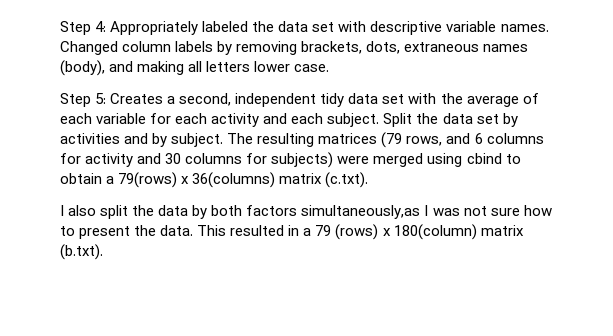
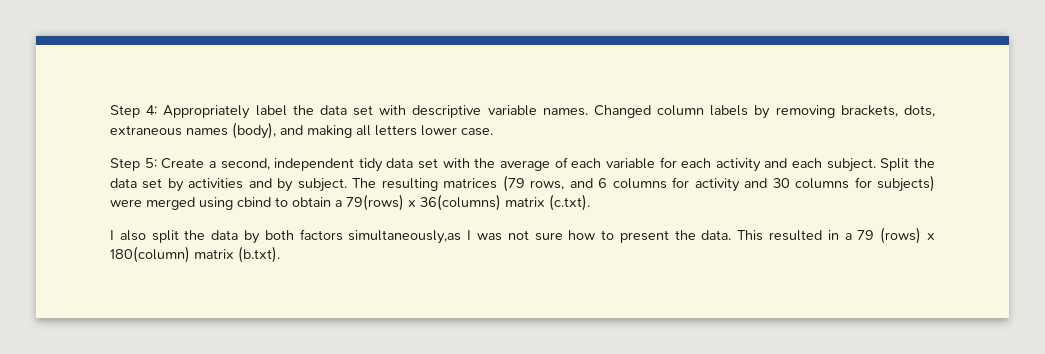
[202,21,249,32] labeled -> [255,105,287,116] label
[110,93,164,104] Creates -> [161,158,205,169] Create

